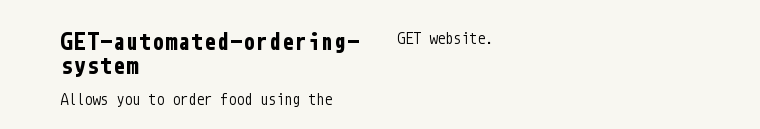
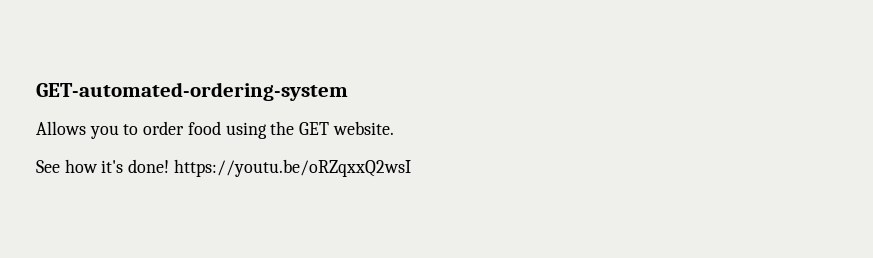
(493, 38) none -> [36,159,411,177] // See how it's done! https://youtu.be/oRZqxxQ2wsI

